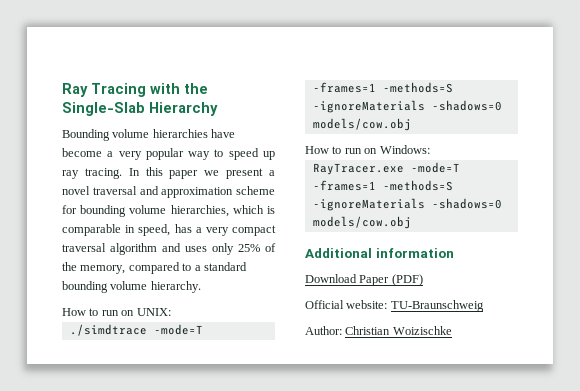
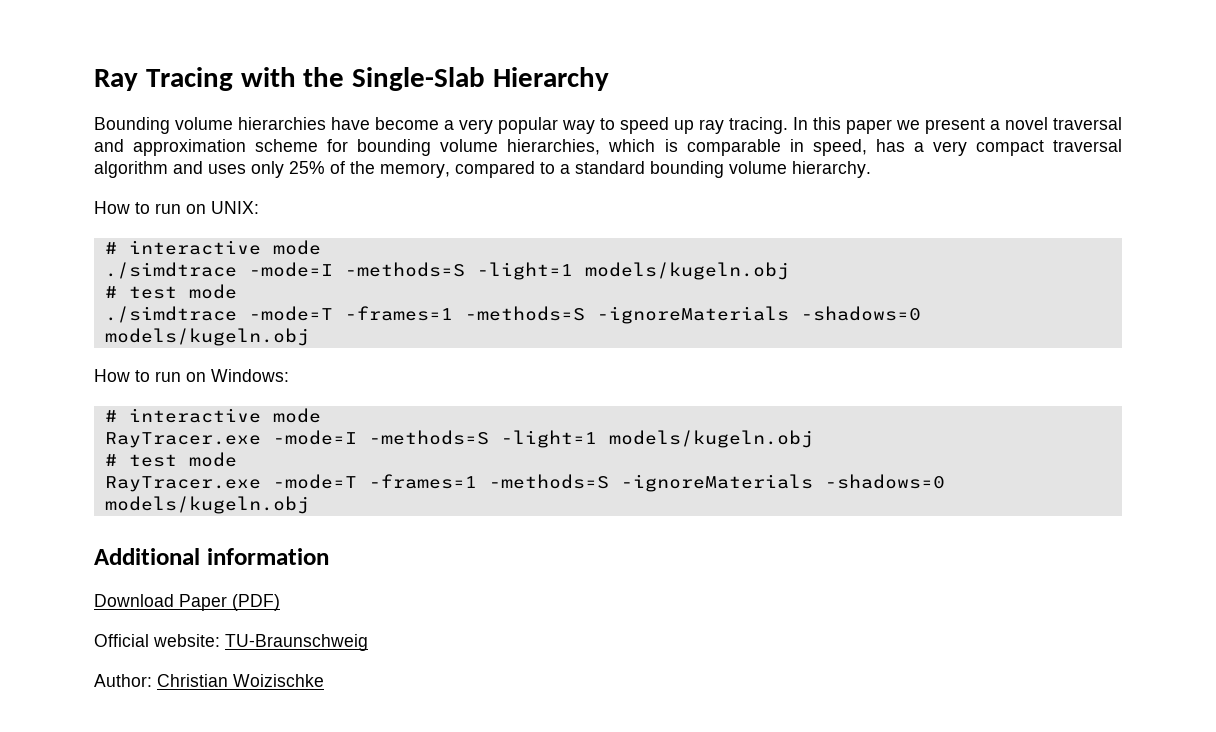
(171, 312) none -> [104,240,321,255] [104,262,789,280] [104,284,237,299] // # interactive mode // ./simdtrace -mode=I -methods=S -light=1 models/kugeln.obj // # test mode
[312,118,411,131] models/cow.obj -> [104,328,309,346] models/kugeln.obj
(430, 149) none -> [104,408,321,423] [104,430,813,448] [104,452,237,467] // # interactive mode // RayTracer.exe -mode=I -methods=S -light=1 models/kugeln.obj // # test mode
[312,216,411,229] models/cow.obj -> [104,496,309,514] models/kugeln.obj

